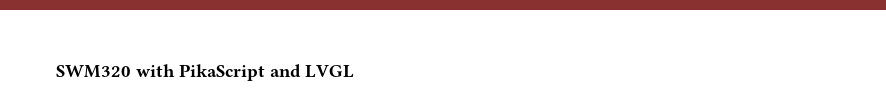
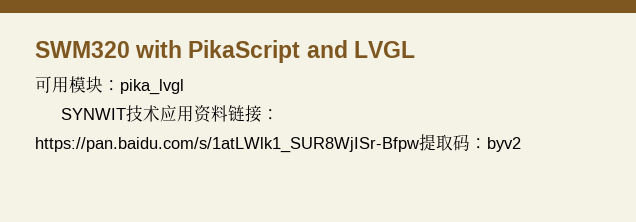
(354, 71) none -> [35,76,184,95] [61,105,280,123] [35,134,521,153] // 可用模块：pika_lvgl // SYNWIT技术应用资料链接：https://pan.baidu.com/s/1atLWlk1_SUR8WjISr-Bfpw提取码：byv2

